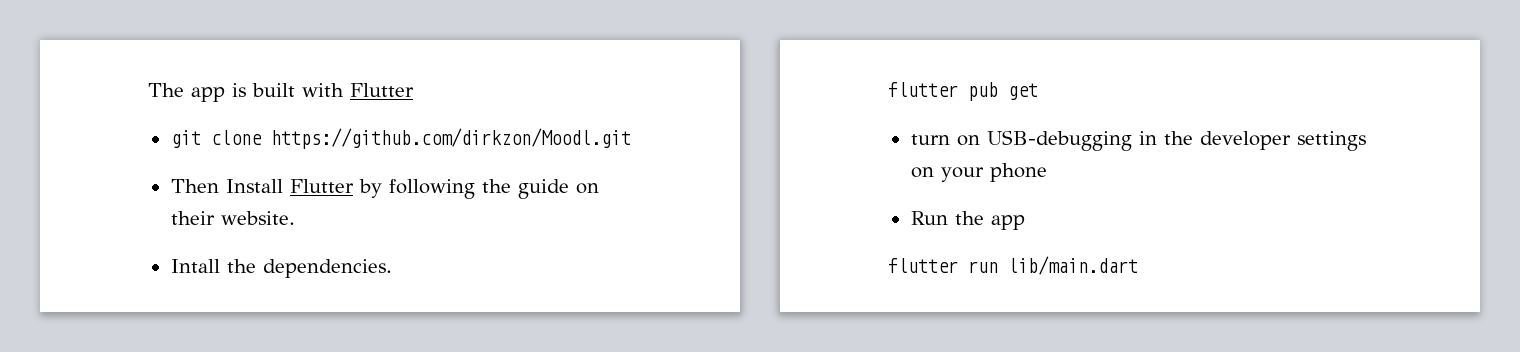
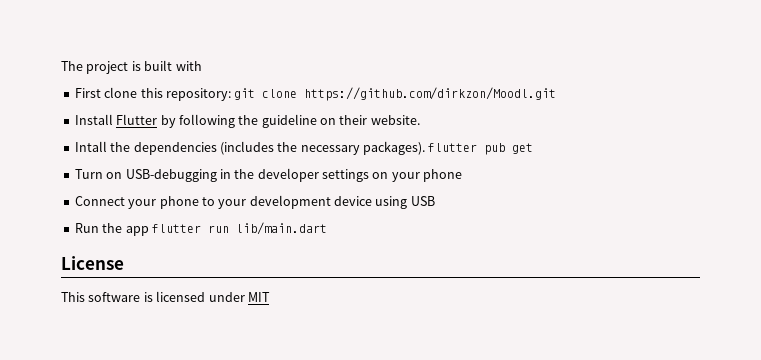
[191,87,225,102] app -> [86,61,129,74] project
[350,83,414,97] Flutter // -> [74,87,231,101] // First clone this repository:
[170,179,219,193] Then -> (557, 94) none
[517,179,569,199] guide -> [261,114,317,128] guideline
[262,259,392,278] dependencies. // -> [133,141,425,155] dependencies (includes the necessary packages).
[910,134,950,145] turn -> [74,169,103,179] Turn
(1047, 172) none -> [74,195,435,209] // Connect your phone to your development device using USB
(1025, 222) // -> (149, 231) none
(1138, 265) none -> [61,256,124,270] [61,291,270,302] // License // This software is licensed under MIT

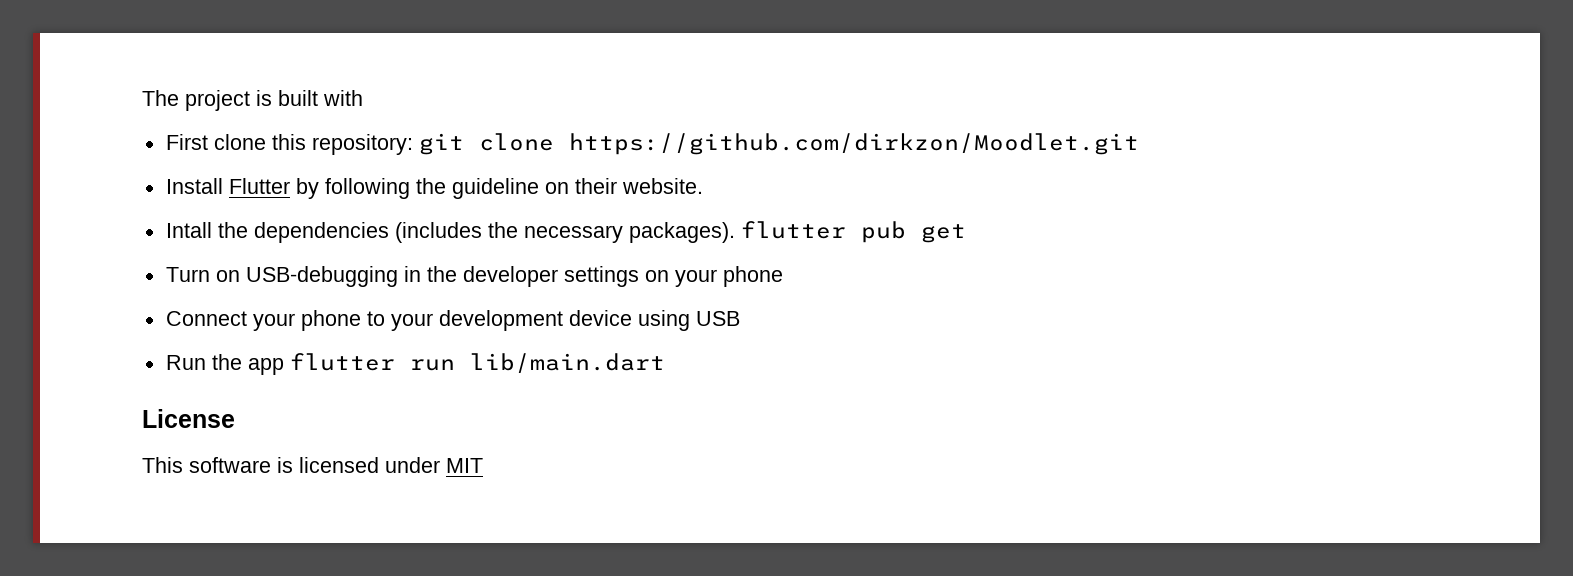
[304,87,557,101] https://github.com/dirkzon/Moodl.git -> [568,133,1139,155] https://github.com/dirkzon/Moodlet.git

